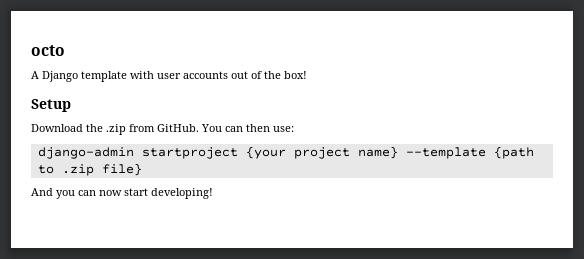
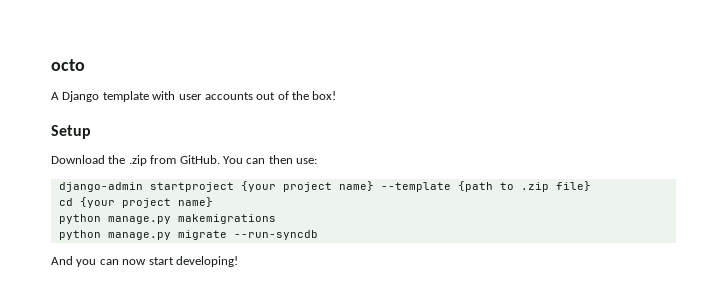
(142, 169) none -> [58,197,213,208] [58,214,276,224] [58,230,318,240] // cd {your project name} // python manage.py makemigrations // python manage.py migrate --run-syncdb

